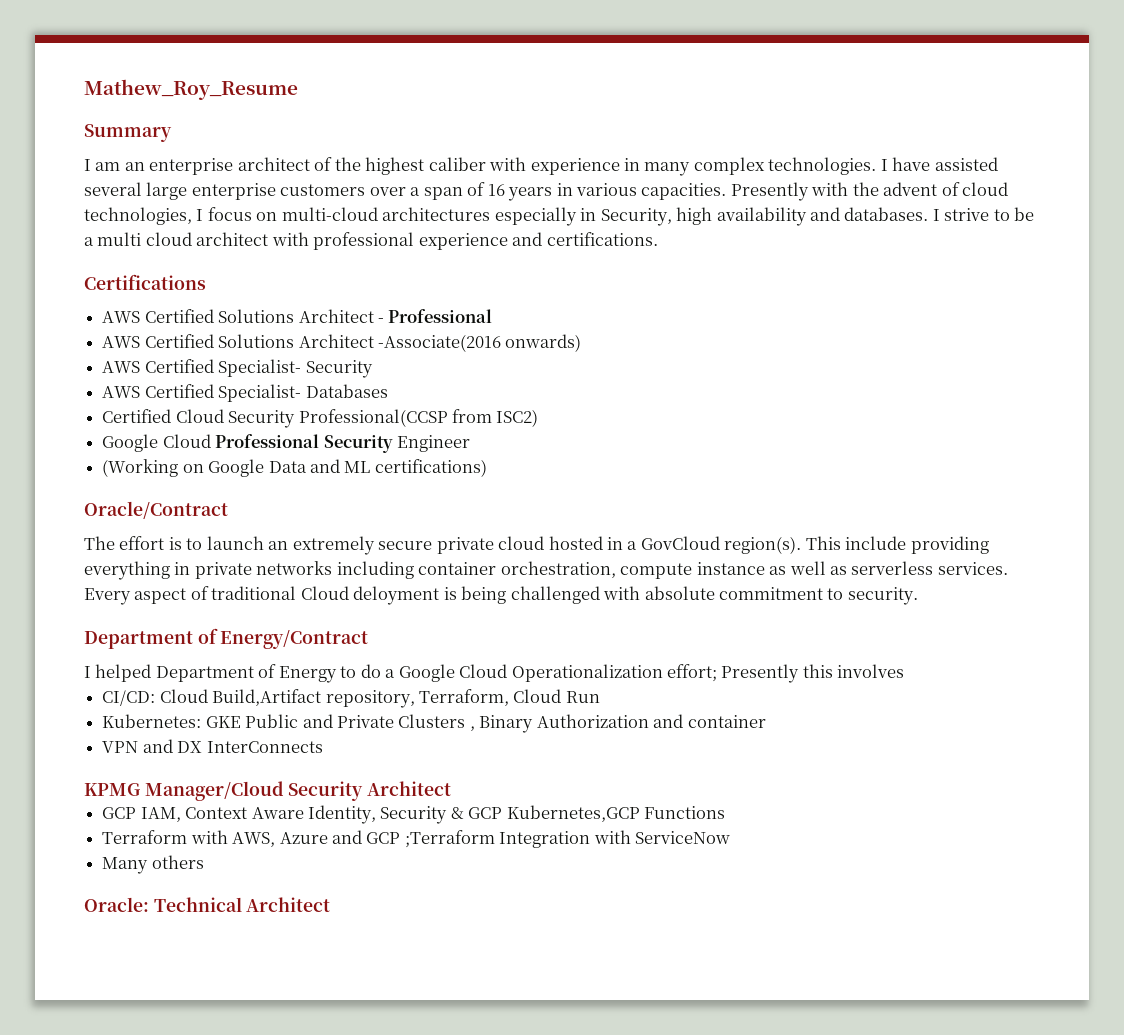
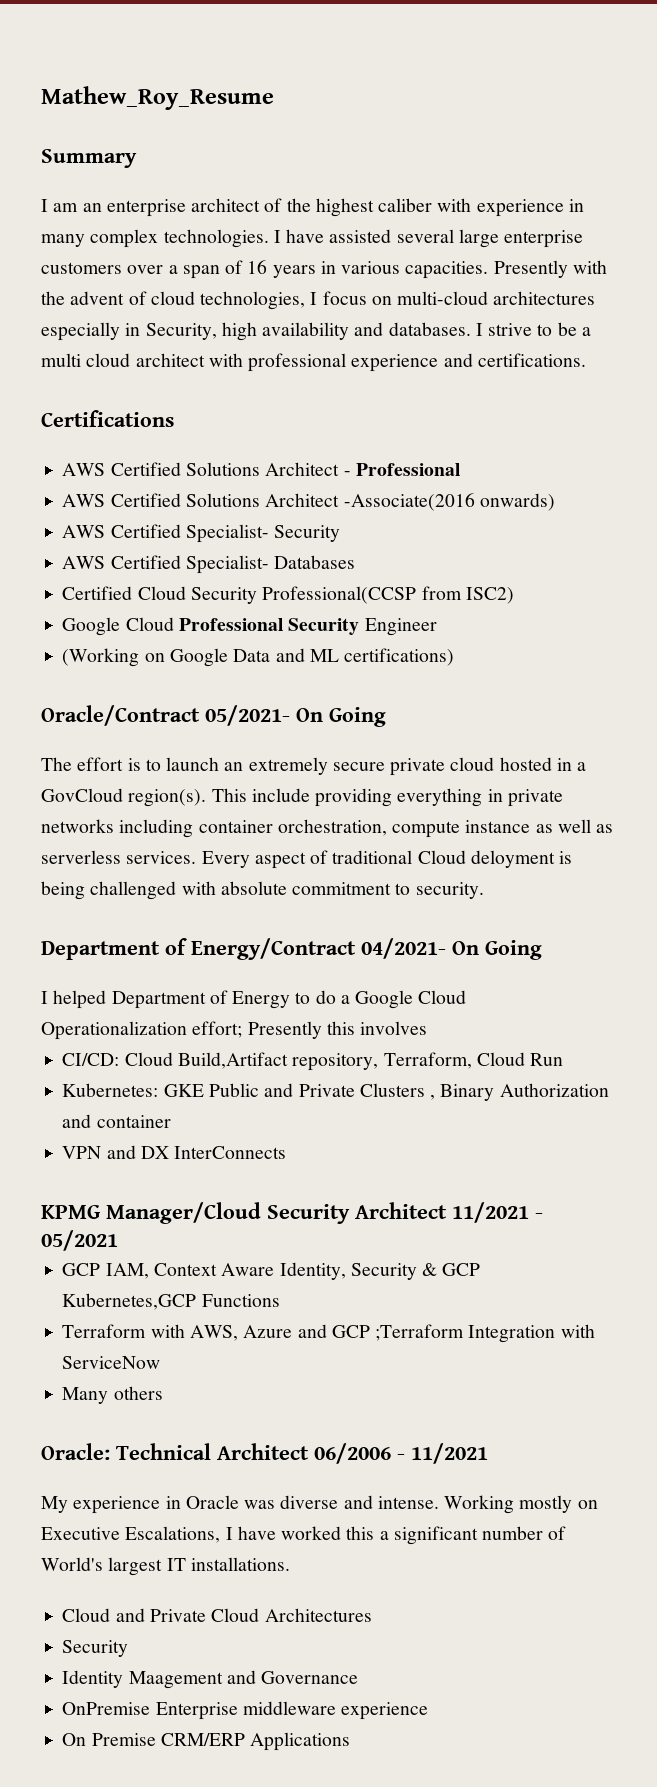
(228, 510) none -> [205,705,386,727] 05/2021- On Going
(369, 639) none -> [361,938,542,960] 04/2021- On Going
(452, 788) none -> [452,1202,543,1223] [41,1230,118,1251] 11/2021 - 05/2021
(331, 904) none -> [314,1443,488,1464] [41,1495,598,1514] [41,1526,567,1545] [41,1557,290,1576] [62,1608,372,1622] [62,1640,129,1657] [62,1670,359,1689] [62,1701,429,1720] [62,1732,351,1751] 06/2006 - 11/2021 // My experience in Oracle was diverse and intense. Working mostly on Executive Escalations, I have worked this a significant number of World's largest IT installations. // Cloud and Private Cloud Architectures // Security // Identity Maagement and Governance // OnPremise Enterprise middleware experience // On Premise CRM/ERP Applications

